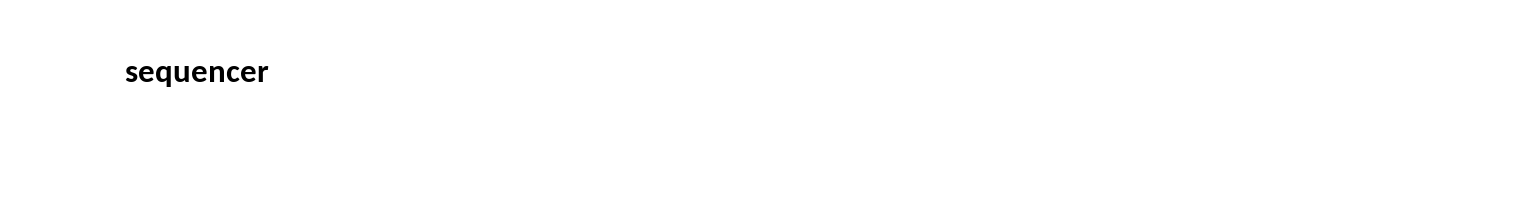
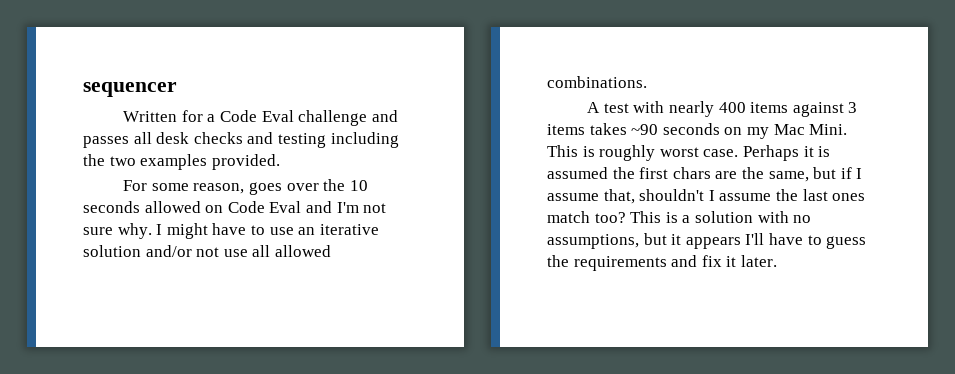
(269, 76) none -> [123,110,398,126] [83,132,399,148] [83,154,280,170] [123,179,368,195] [83,201,387,213] [83,223,379,239] [83,245,331,257] [547,76,647,88] [587,101,858,117] [547,123,848,139] [547,145,831,161] [547,167,863,182] [547,189,866,204] [547,211,812,223] [547,233,867,249] [547,255,777,271] // Written for a Code Eval challenge and passes all desk checks and testing including the two examples provided. // For some reason, goes over the 10 seconds allowed on Code Eval and I'm not sure why. I might have to use an iterative solution and/or not use all allowed combinations. // A test with nearly 400 items against 3 items takes ~90 seconds on my Mac Mini. This is roughly worst case. Perhaps it is assumed the first chars are the same, but if I assume that, shouldn't I assume the last ones match too? This is a solution with no assumptions, but it appears I'll have to guess the requirements and fix it later.

